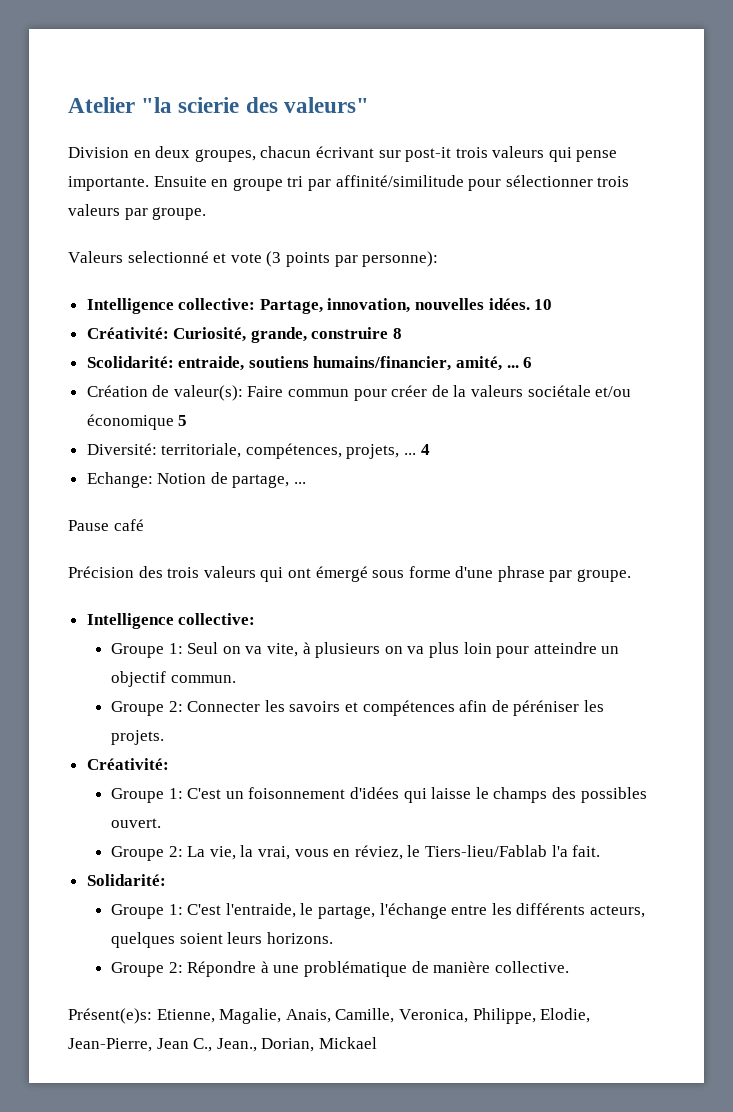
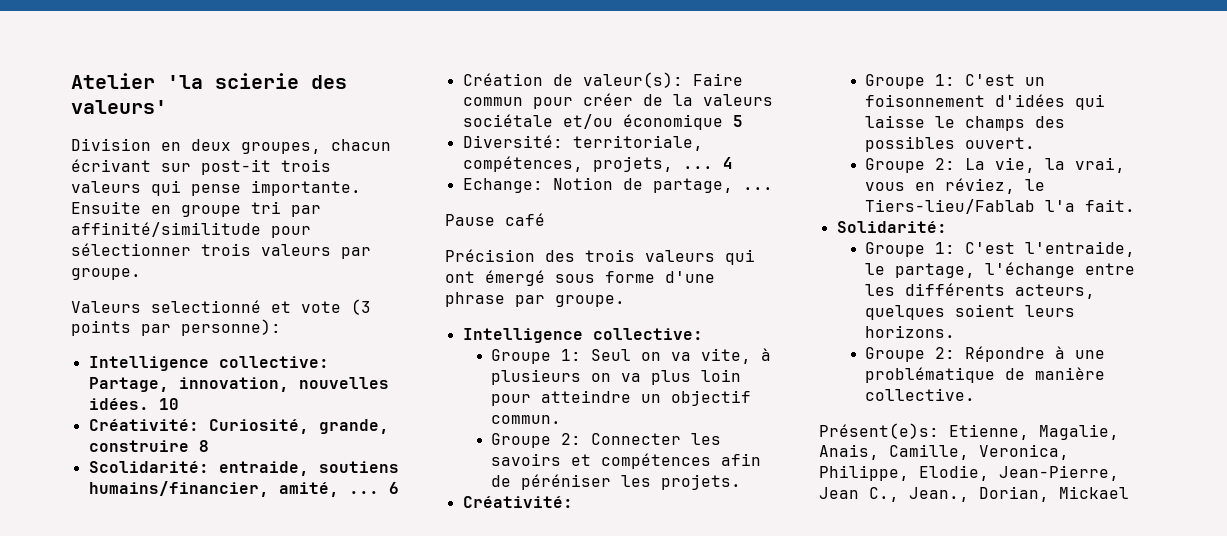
[141,97,173,113] "la -> [167,75,203,89] 'la
[283,97,369,113] valeurs" -> [71,100,167,114] valeurs'

